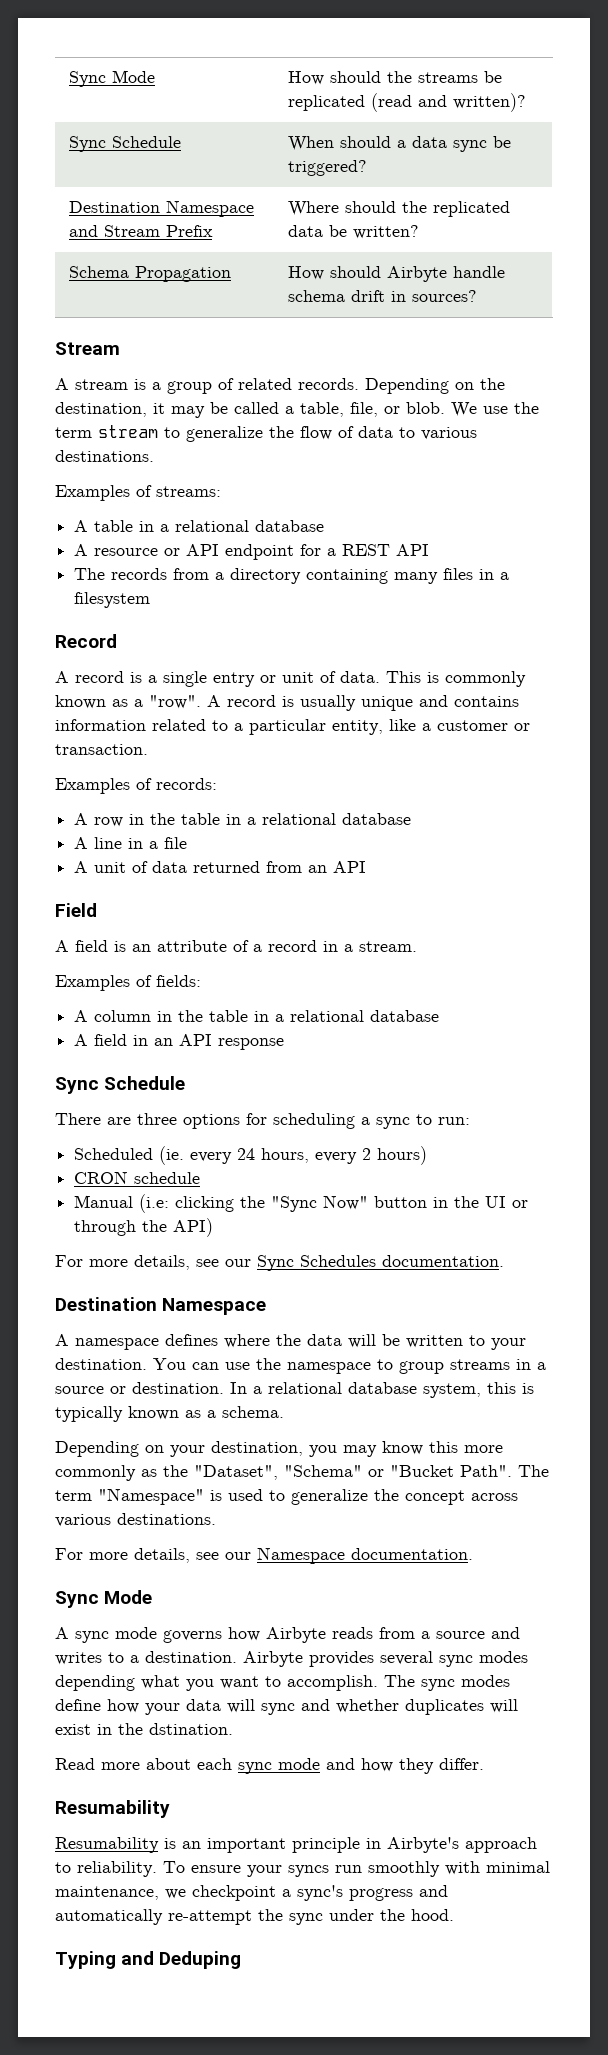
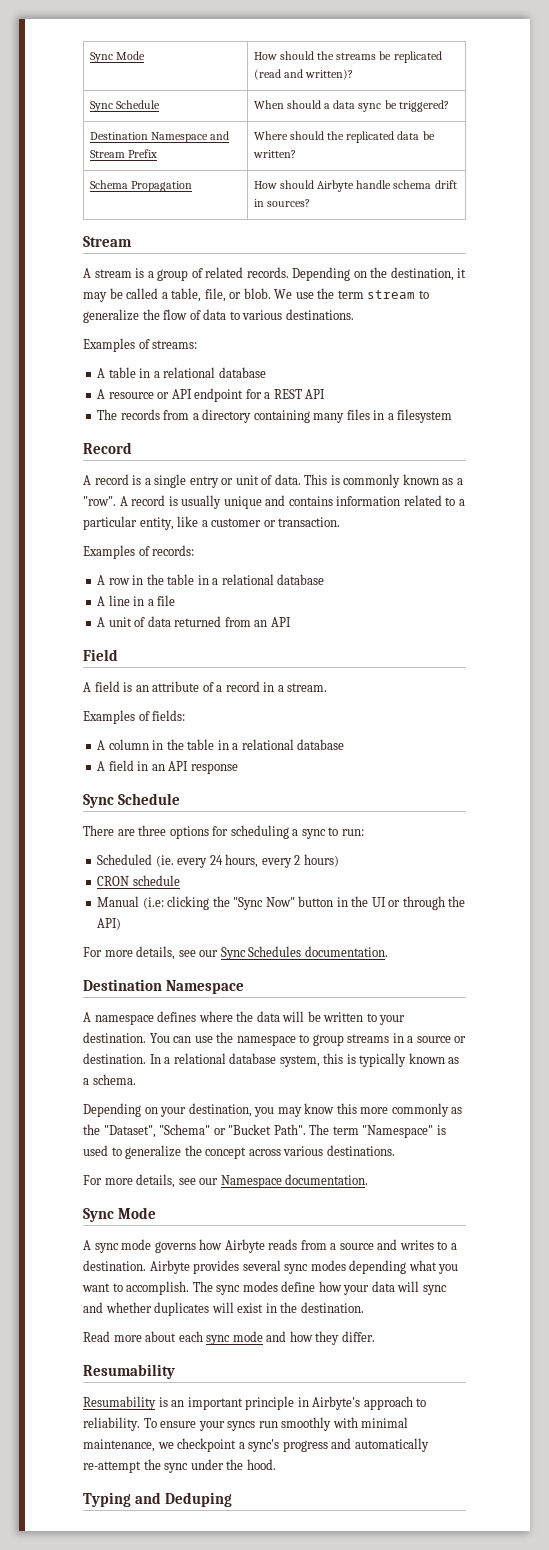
[149,1723,233,1735] dstination. -> [300,1302,364,1313] destination.

